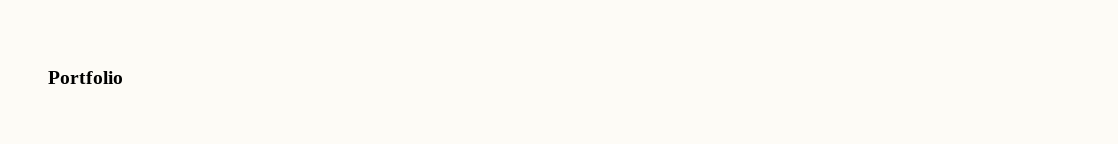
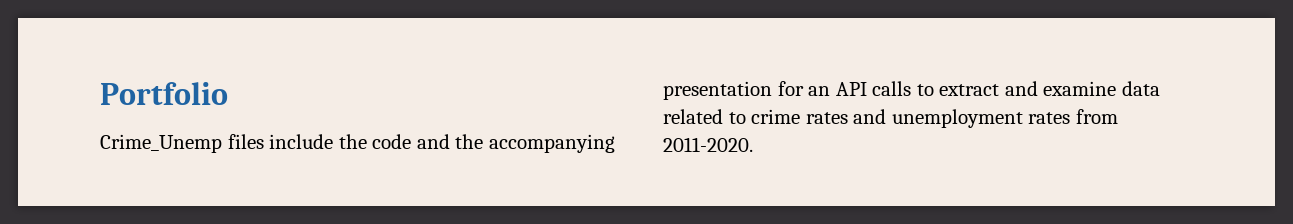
(123, 77) none -> [100,134,615,153] [663,81,1160,100] [663,109,1118,128] [663,137,753,152] // Crime_Unemp files include the code and the accompanying presentation for an API calls to extract and examine data related to crime rates and unemployment rates from 2011-2020.

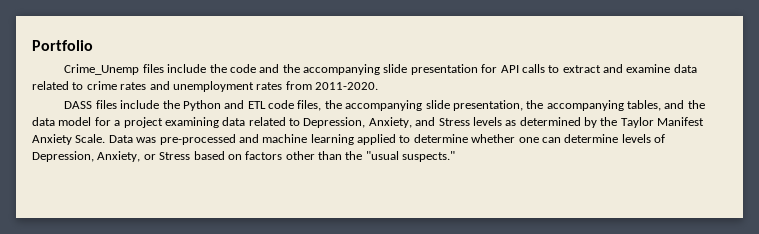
(615, 143) none -> [383,64,408,73] slide
[808,86,831,96] an -> (498, 68) none
(753, 144) none -> [64,100,705,111] [32,117,705,128] [32,134,665,145] [32,151,456,162] // DASS files include the Python and ETL code files, the accompanying slide presentation, the accompanying tables, and the data model for a project examining data related to Depression, Anxiety, and Stress levels as determined by the Taylor Manifest Anxiety Scale. Data was pre-processed and machine learning applied to determine whether one can determine levels of Depression, Anxiety, or Stress based on factors other than the "usual suspects."

